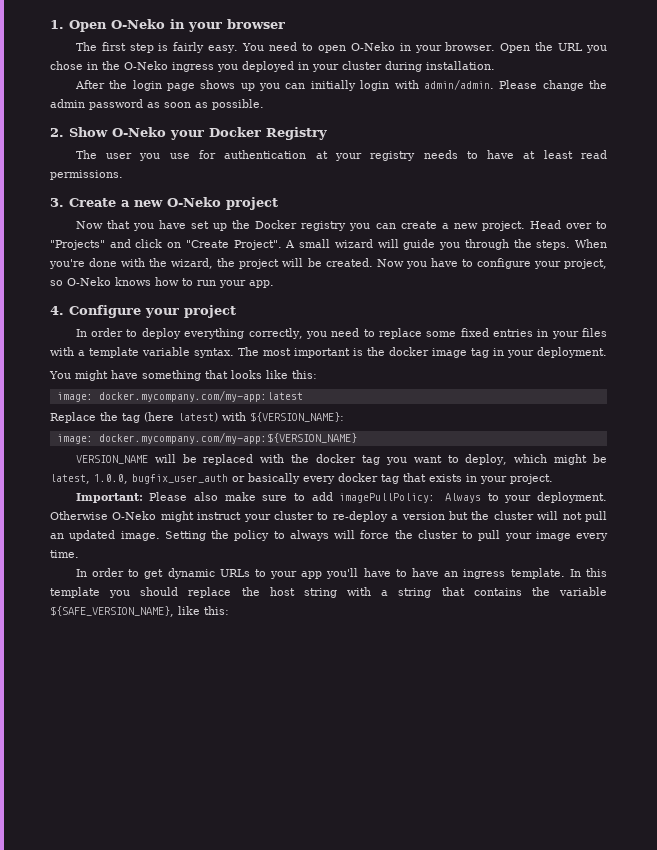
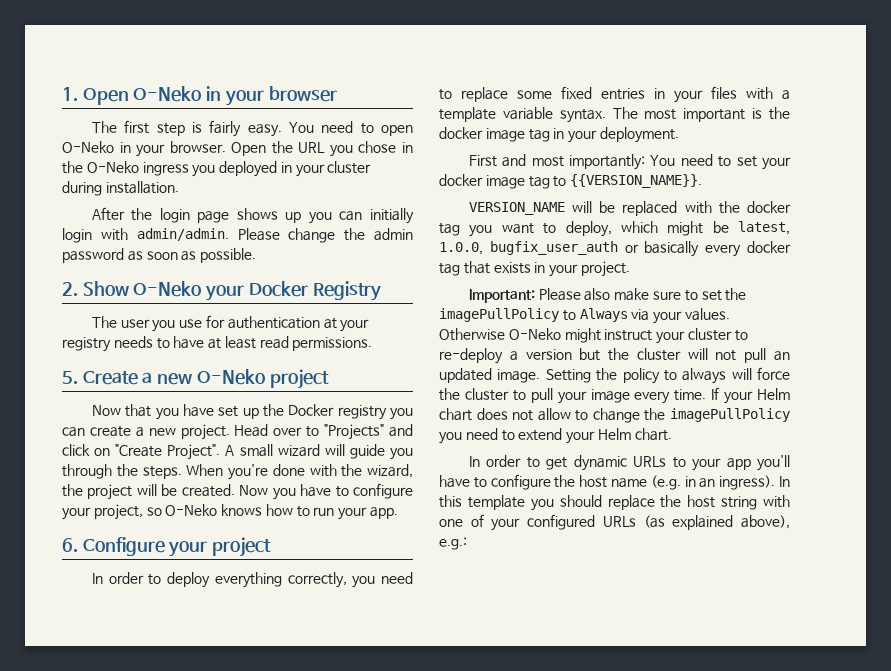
[50,198,64,207] 3. -> [62,371,78,384] 5.
[50,306,64,315] 4. -> [62,538,78,552] 6.
[49,370,317,381] [56,390,303,402] [50,412,344,423] [56,432,357,444] You might have something that looks like this: // image: docker.mycompany.com/my-app:latest // Replace the tag (here latest) with ${VERSION_NAME}: // image: docker.mycompany.com/my-app:${VERSION_NAME} -> [468,154,791,170] [439,174,703,189] First and most importantly: You need to set your docker image tag to {{VERSION_NAME}}.
[311,492,607,503] add imagePullPolicy: Always to your deployment. -> [701,288,747,301] [439,308,730,324] set the imagePullPolicy to Always via your values.
(79, 554) none -> [711,387,790,404] [439,408,790,423] [439,428,672,444] If your Helm chart does not allow to change the imagePullPolicy you need to extend your Helm chart.
[412,568,565,579] have an ingress template. -> [490,474,776,490] configure the host name (e.g. in an ingress).
[381,587,607,598] [50,606,229,617] a string that contains the variable ${SAFE_VERSION_NAME}, like this: -> [439,514,790,531] [439,537,467,550] one of your configured URLs (as explained above), e.g.:

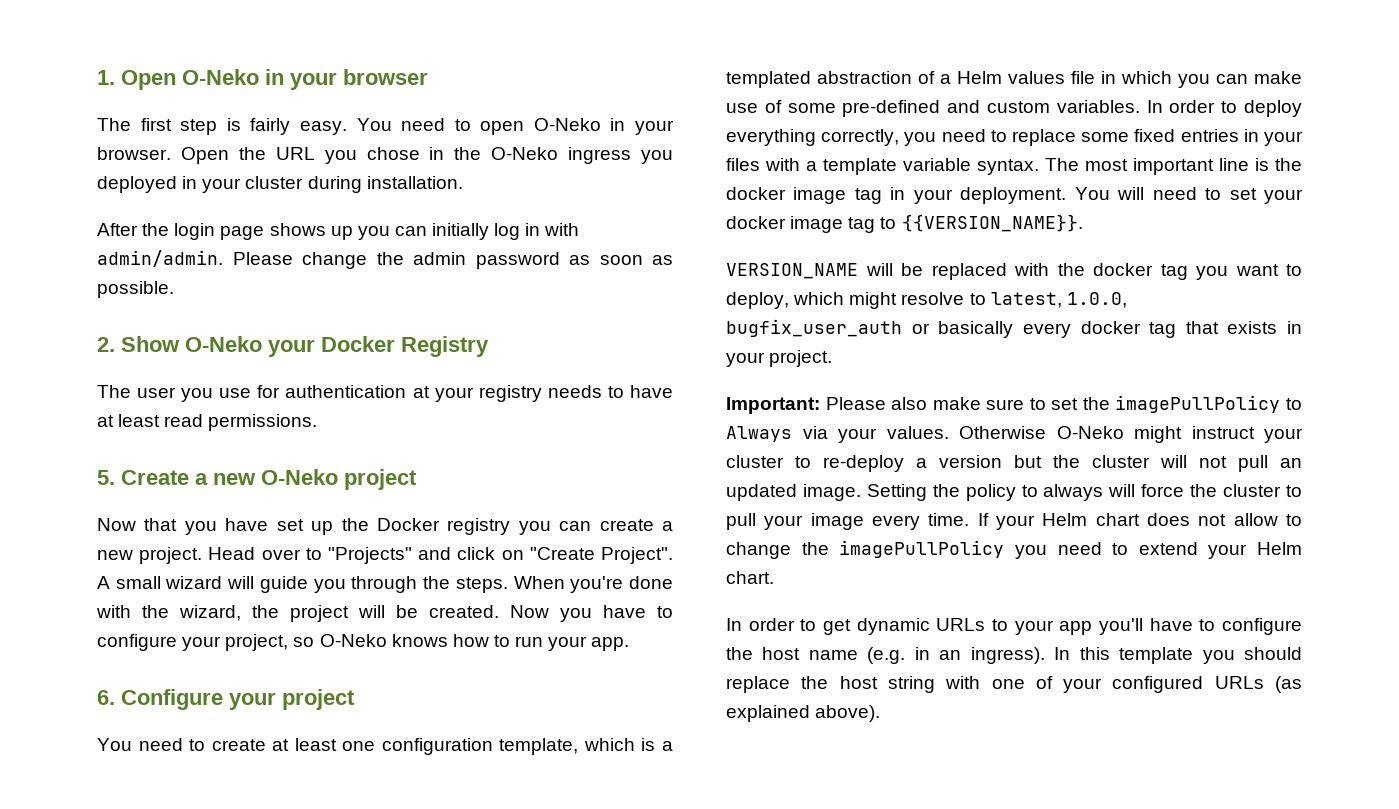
[62,228,92,243] login -> [494,223,541,240] log in
(272, 547) none -> [97,738,673,755] [726,71,1302,88] [726,100,1140,117] You need to create at least one configuration template, which is a templated abstraction of a Helm values file in which you can make use of some pre-defined and custom variables.
(746, 115) none -> [1219,158,1249,171] line
[468,154,676,170] // First and most importantly: You -> [1074,187,1145,200] You will
[712,221,729,233] be -> [901,292,986,305] resolve to
[741,515,790,529] [439,537,467,550] above), e.g.: -> [815,705,881,722] above).

